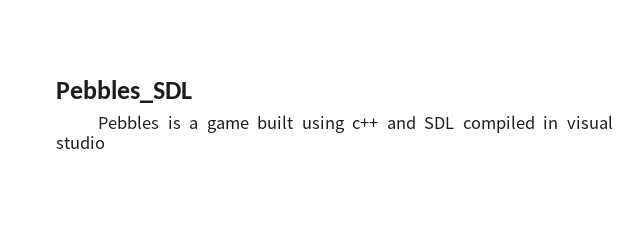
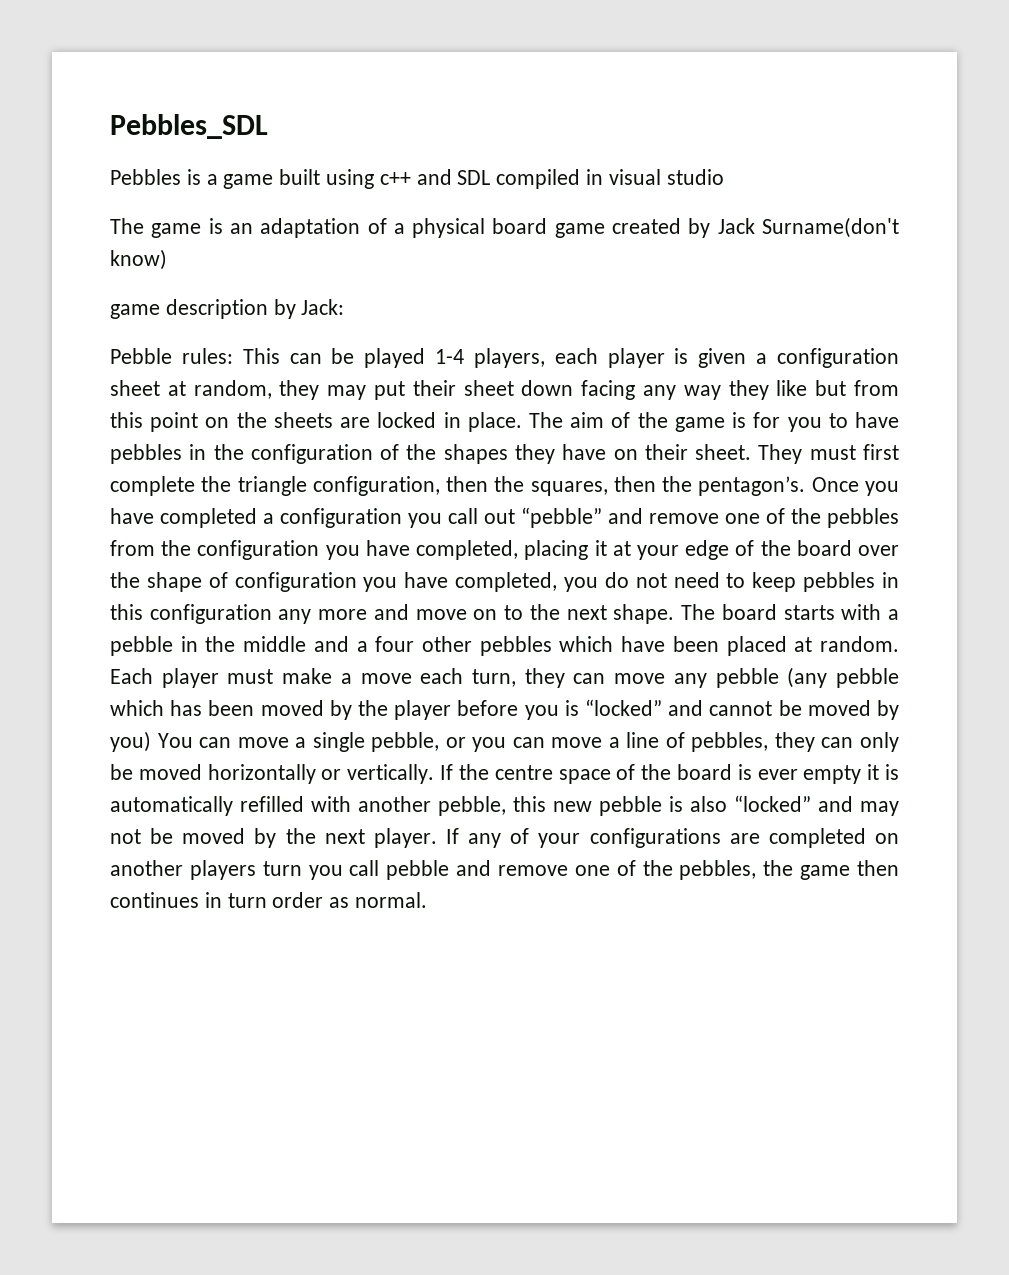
(105, 142) none -> [110,217,899,238] [110,249,167,270] [110,299,345,319] [110,348,899,368] [110,380,899,400] [110,412,899,432] [110,444,900,464] [110,476,899,496] [110,507,899,528] [110,540,899,560] [110,572,900,592] [110,604,900,624] [110,636,899,656] [110,667,899,688] [110,699,900,720] [110,731,899,752] [110,764,899,784] [110,795,899,816] [110,828,899,848] [110,860,899,880] [110,892,428,908] // The game is an adaptation of a physical board game created by Jack Surname(don't know) // game description by Jack: // Pebble rules: This can be played 1-4 players, each player is given a configuration sheet at random, they may put their sheet down facing any way they like but from this point on the sheets are locked in place. The aim of the game is for you to have pebbles in the configuration of the shapes they have on their sheet. They must first complete the triangle configuration, then the squares, then the pentagon’s. Once you have completed a configuration you call out “pebble” and remove one of the pebbles from the configuration you have completed, placing it at your edge of the board over the shape of configuration you have completed, you do not need to keep pebbles in this configuration any more and move on to the next shape. The board starts with a pebble in the middle and a four other pebbles which have been placed at random. Each player must make a move each turn, they can move any pebble (any pebble which has been moved by the player before you is “locked” and cannot be moved by you) You can move a single pebble, or you can move a line of pebbles, they can only be moved horizontally or vertically. If the centre space of the board is ever empty it is automatically refilled with another pebble, this new pebble is also “locked” and may not be moved by the next player. If any of your configurations are completed on another players turn you call pebble and remove one of the pebbles, the game then continues in turn order as normal.

